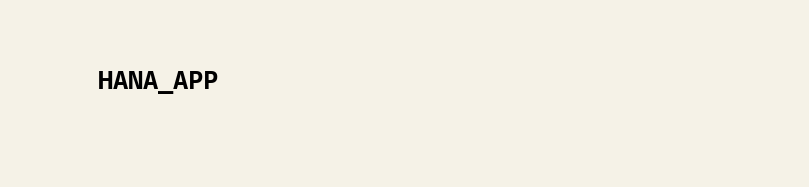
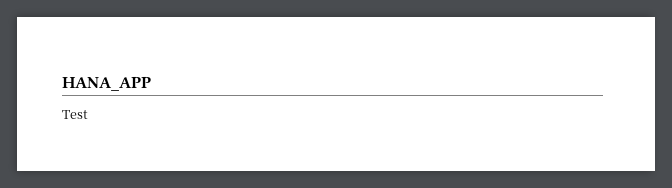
(218, 82) none -> [62,110,88,119] // Test

